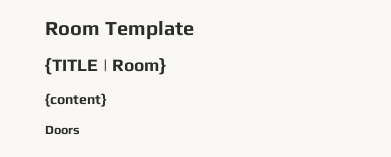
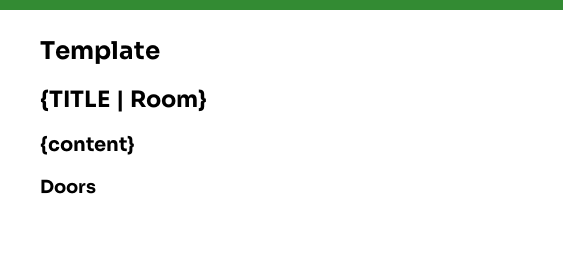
[45,22,100,36] Room -> (40, 52) none

